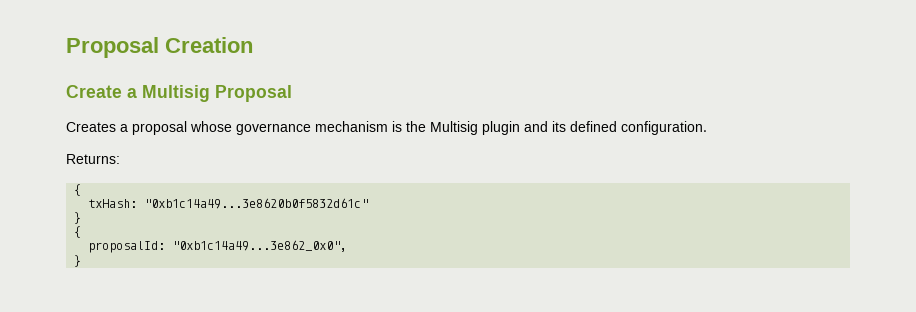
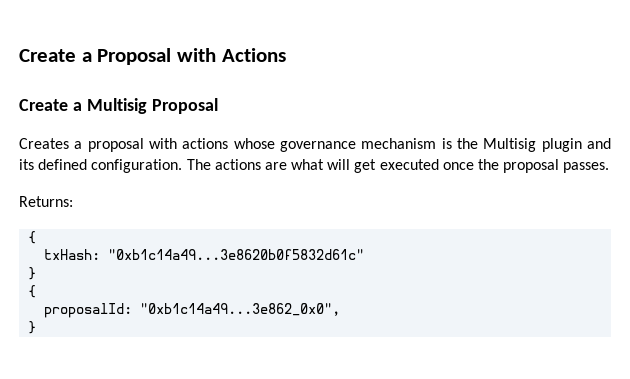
[66,37,253,58] Proposal Creation -> [19,48,286,65] Create a Proposal with Actions
(187, 128) none -> [149,138,229,149] with actions
(707, 128) none -> [186,159,610,173] The actions are what will get executed once the proposal passes.

